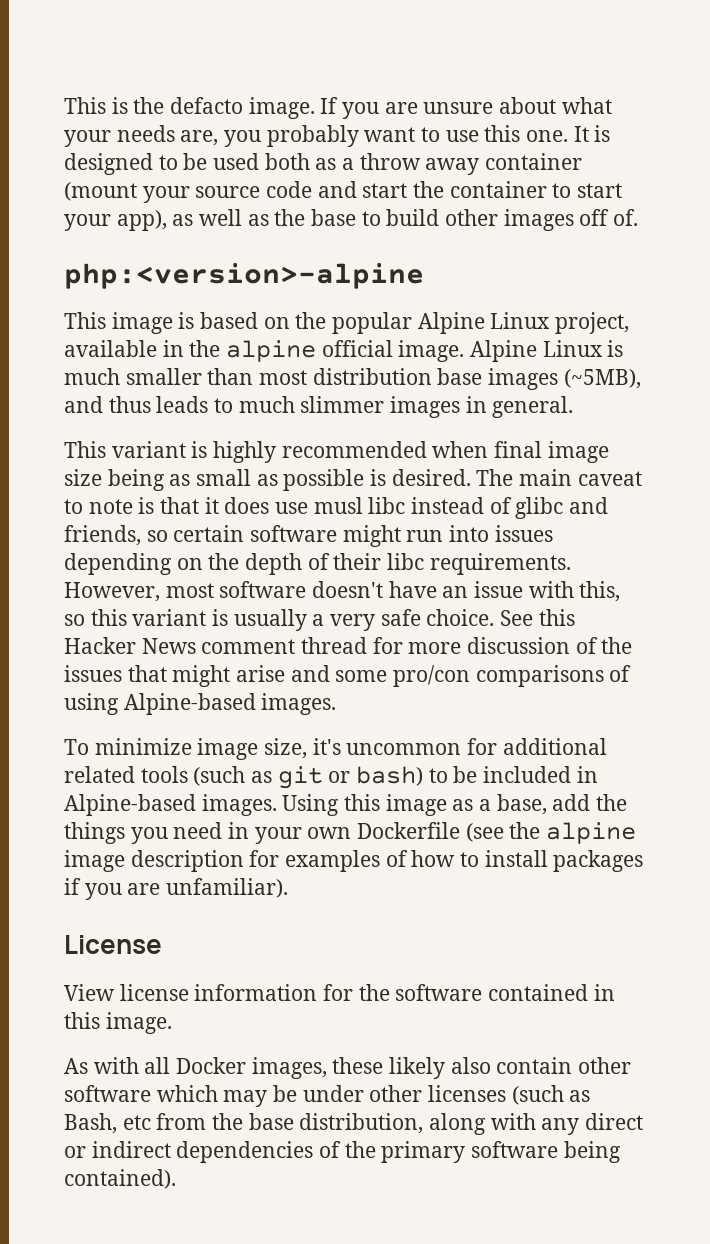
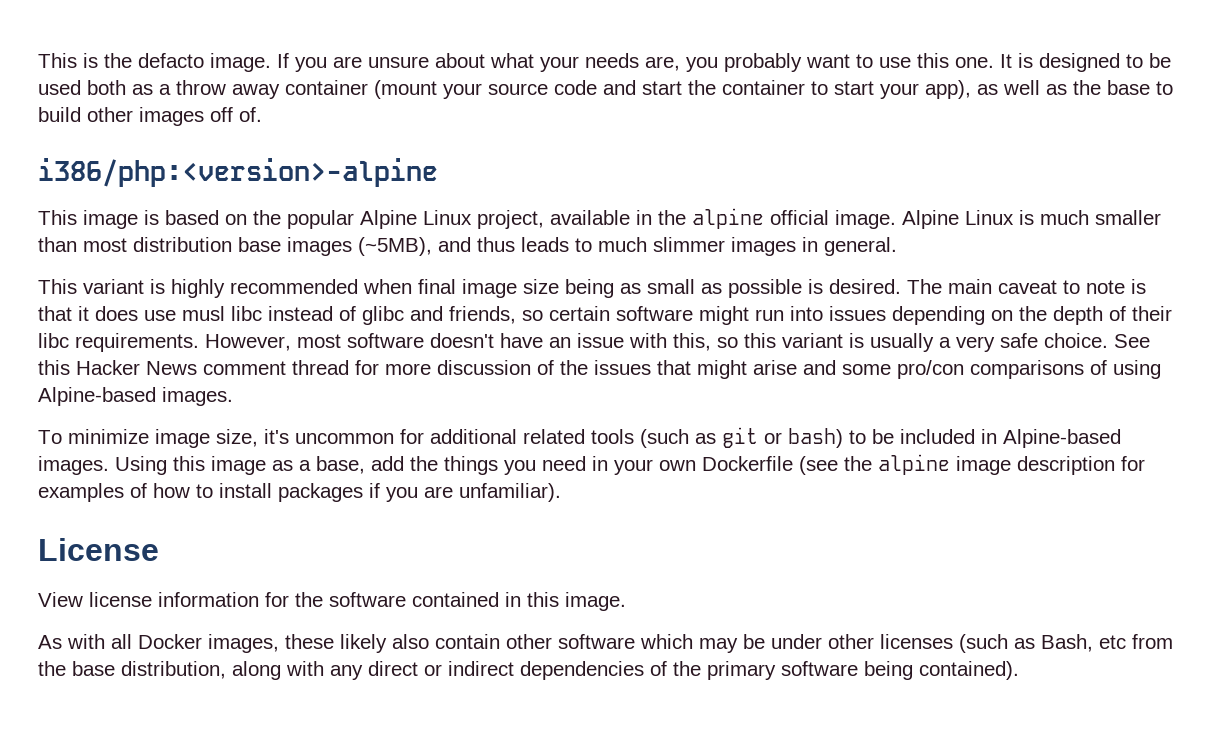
[64,263,424,289] php:<version>-alpine -> [38,158,438,187] i386/php:<version>-alpine

